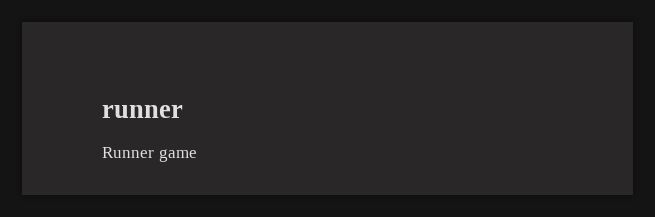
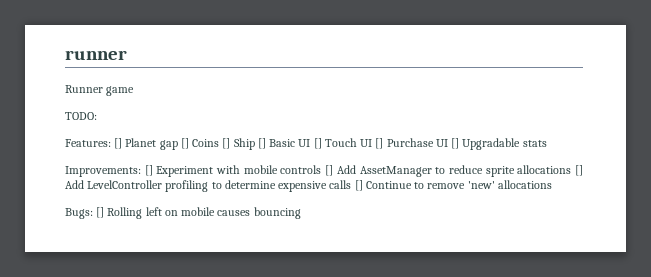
(197, 155) none -> [65,112,97,120] [65,138,547,150] [65,165,583,177] [65,180,552,192] [65,207,301,219] // TODO: // Features: [] Planet gap [] Coins [] Ship [] Basic UI [] Touch UI [] Purchase UI [] Upgradable stats // Improvements: [] Experiment with mobile controls [] Add AssetManager to reduce sprite allocations [] Add LevelController profiling to determine expensive calls [] Continue to remove 'new' allocations // Bugs: [] Rolling left on mobile causes bouncing

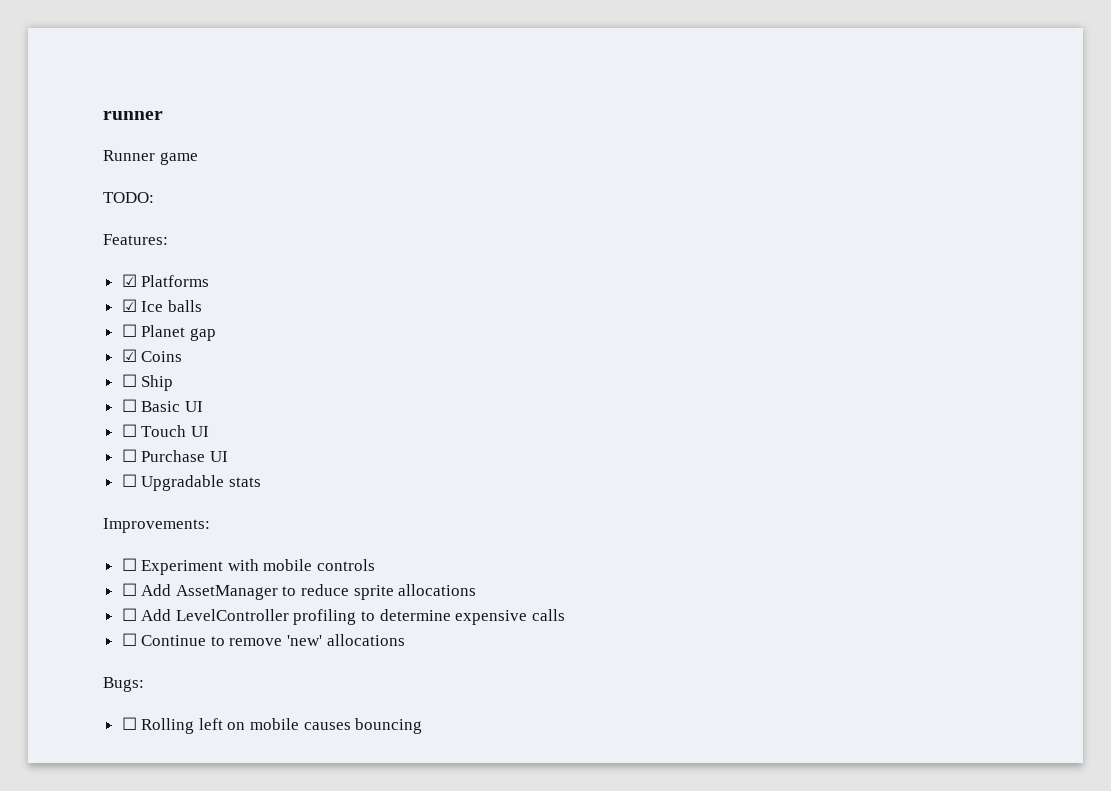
[114,138,123,149] [] -> [121,274,210,287] [121,299,202,312] [121,324,137,337] // ☑ Platforms // ☑ Ice balls // ☐
[180,138,189,149] [] -> [121,349,137,362] // ☑
[222,138,231,149] [] -> [121,374,137,387] // ☐
[257,138,266,149] [] -> [121,399,137,412] // ☐
[313,138,322,149] [] -> [121,424,137,437] // ☐
[375,138,384,149] [] -> [121,449,137,462] // ☐
[451,138,460,149] [] -> [121,474,137,487] // ☐
[144,165,153,176] [] -> [121,558,137,571] // ☐
[325,165,334,176] [] -> [121,583,137,596] // ☐
[574,165,583,176] [] -> [121,608,137,621] // ☐
[354,180,363,191] [] -> [121,633,137,646] // ☐
[96,207,105,218] [] -> [121,717,137,730] // ☐

